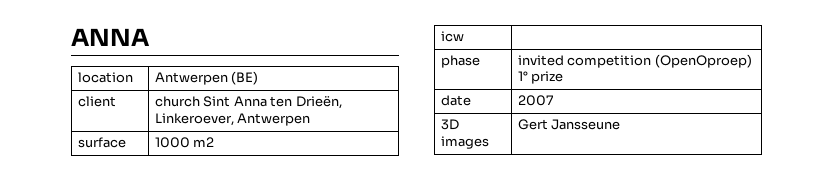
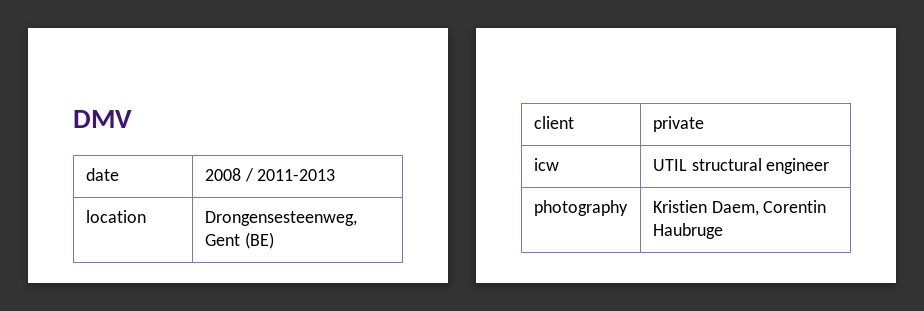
[71,28,150,46] ANNA -> [73,110,132,128] [85,168,119,181] [204,168,336,182] DMV // date | 2008 / 2011-2013
[154,72,228,85] Antwerpen -> [204,211,357,226] [204,234,240,246] Drongensesteenweg, Gent
[154,96,342,109] [154,113,311,126] [77,137,126,148] [154,137,215,148] [440,31,464,42] [440,55,480,68] [517,54,752,68] [517,71,564,84] [440,95,471,106] [517,95,553,106] [440,119,459,130] [440,136,489,149] [517,119,621,130] church Sint Anna ten Drieën, Linkeroever, Antwerpen // surface | 1000 m2 // icw | // phase | invited competition (OpenOproep) 1° prize // date | 2007 // 3D images | Gert Jansseune -> [652,116,704,132] [533,158,559,171] [652,158,830,174] [533,200,628,216] [652,200,827,216] [652,223,723,239] private // icw | UTIL structural engineer // photography | Kristien Daem, Corentin Haubruge

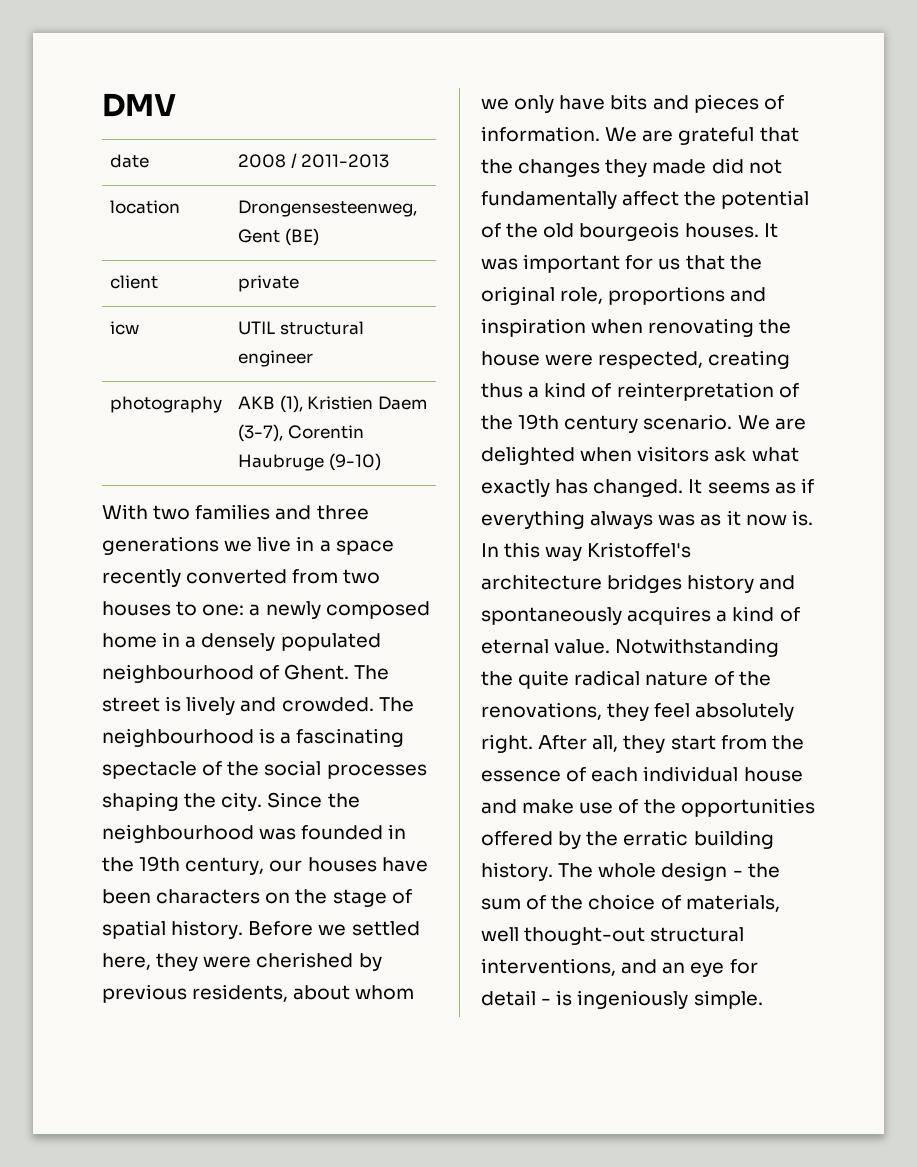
[652,200,827,216] [652,223,723,239] Kristien Daem, Corentin Haubruge -> [237,395,427,413] [237,424,364,442] [237,453,381,471] [102,504,369,520] [102,536,394,555] [102,569,381,587] [102,601,430,619] [102,632,381,651] [102,664,390,683] [102,696,414,715] [102,728,405,747] [102,760,427,779] [102,792,360,811] [102,824,407,843] [102,856,428,875] [102,889,412,907] [102,920,420,939] [102,952,382,971] [102,984,415,1003] [481,94,784,113] [481,126,799,145] [481,158,782,177] [481,190,810,209] [481,222,778,241] [481,254,762,273] [481,286,767,305] [481,318,792,337] [481,350,791,369] [481,382,799,401] [481,414,806,433] [481,446,799,465] [481,478,814,497] [481,510,813,529] [481,542,692,561] [481,574,796,593] [481,606,800,625] [481,638,780,657] [481,670,771,689] [481,702,795,721] [481,734,804,753] [481,766,803,782] [481,798,815,817] [481,830,774,849] [481,862,780,881] [481,894,780,912] [481,927,745,945] [481,958,758,977] [481,990,763,1009] AKB (1), Kristien Daem (3-7), Corentin Haubruge (9-10) // With two families and three generations we live in a space recently converted from two houses to one: a newly composed home in a densely populated neighbourhood of Ghent. The street is lively and crowded. The neighbourhood is a fascinating spectacle of the social processes shaping the city. Since the neighbourhood was founded in the 19th century, our houses have been characters on the stage of spatial history. Before we settled here, they were cherished by previous residents, about whom we only have bits and pieces of information. We are grateful that the changes they made did not fundamentally affect the potential of the old bourgeois houses. It was important for us that the original role, proportions and inspiration when renovating the house were respected, creating thus a kind of reinterpretation of the 19th century scenario. We are delighted when visitors ask what exactly has changed. It seems as if everything always was as it now is. In this way Kristoffel's architecture bridges history and spontaneously acquires a kind of eternal value. Notwithstanding the quite radical nature of the renovations, they feel absolutely right. After all, they start from the essence of each individual house and make use of the opportunities offered by the erratic building history. The whole design - the sum of the choice of materials, well thought-out structural interventions, and an eye for detail - is ingeniously simple.

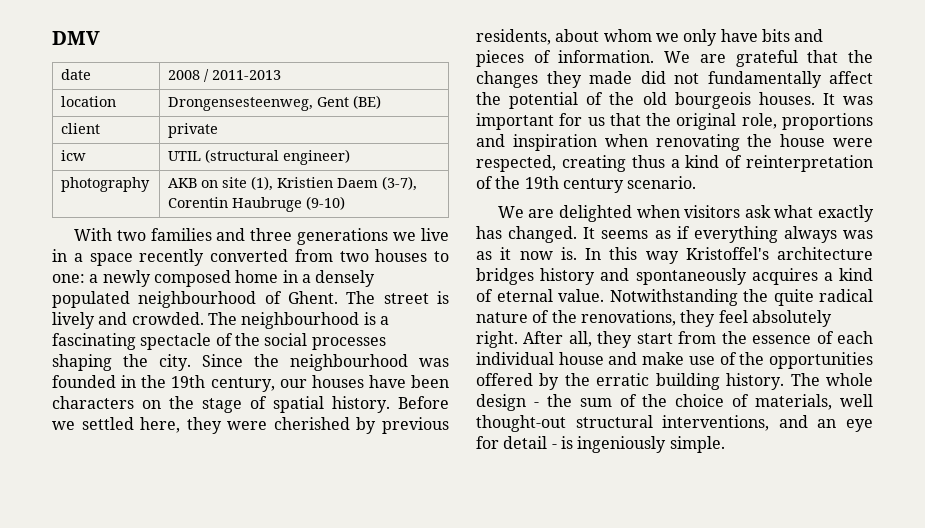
[279,321,364,335] [237,350,313,367] structural engineer -> [205,149,351,165] (structural engineer)
(275, 403) none -> [201,177,248,188] on site
(733, 422) none -> (697, 182) //

